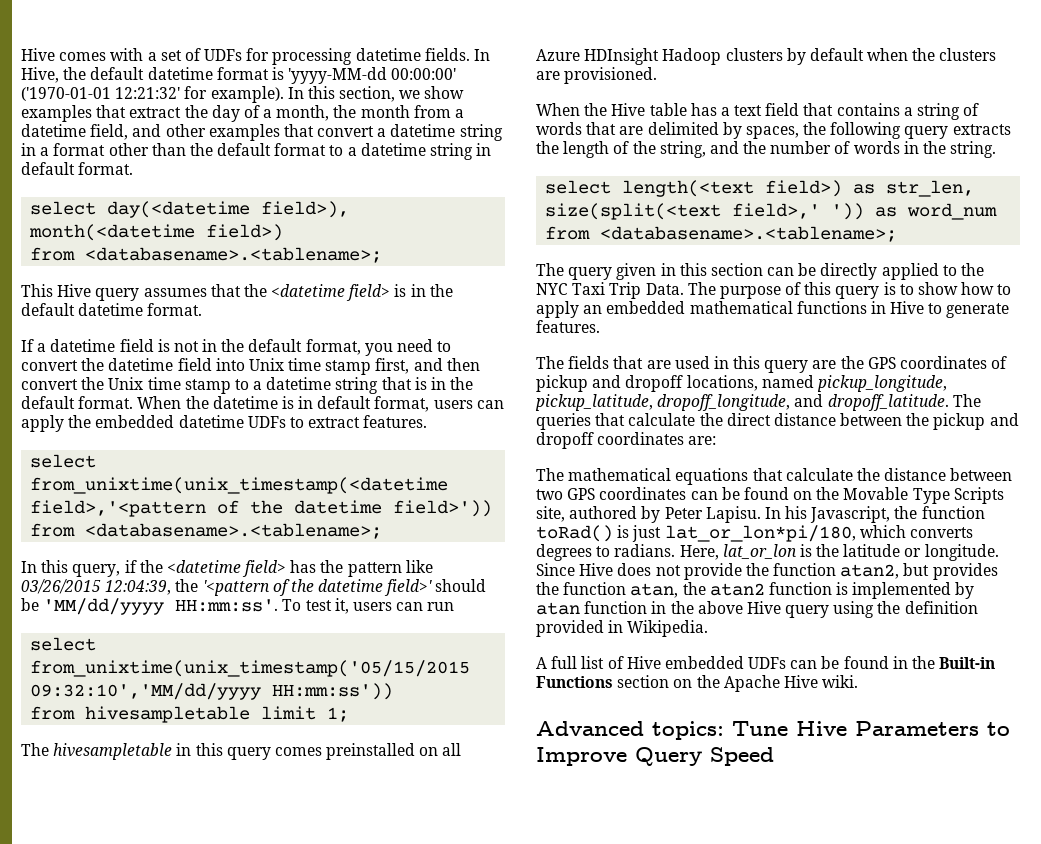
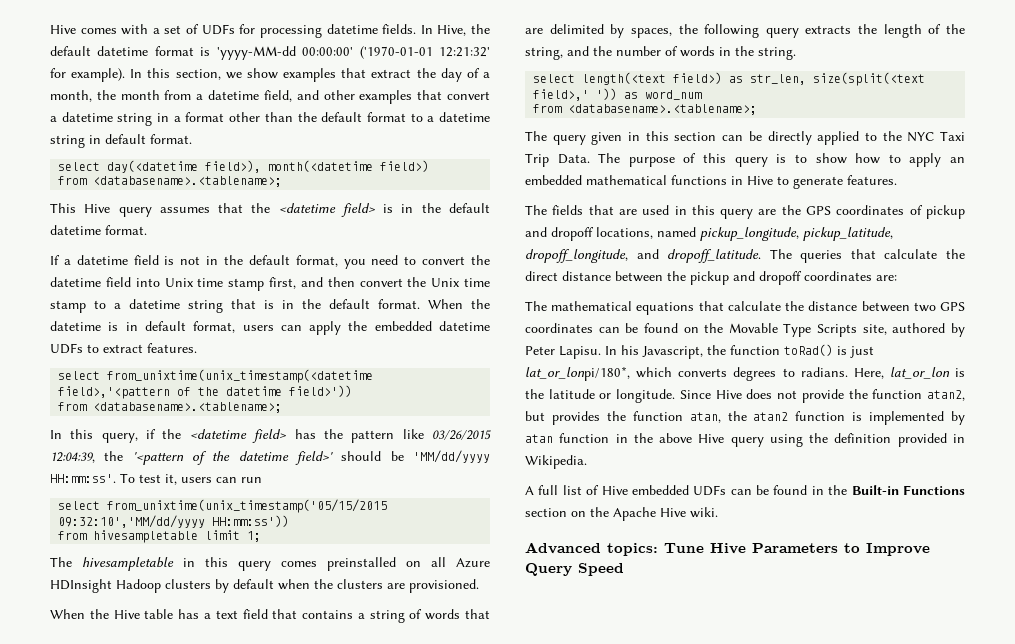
[664,525,856,542] lat_or_lon*pi/180, -> [525,366,630,381] lat_or_lonpi/180*,

